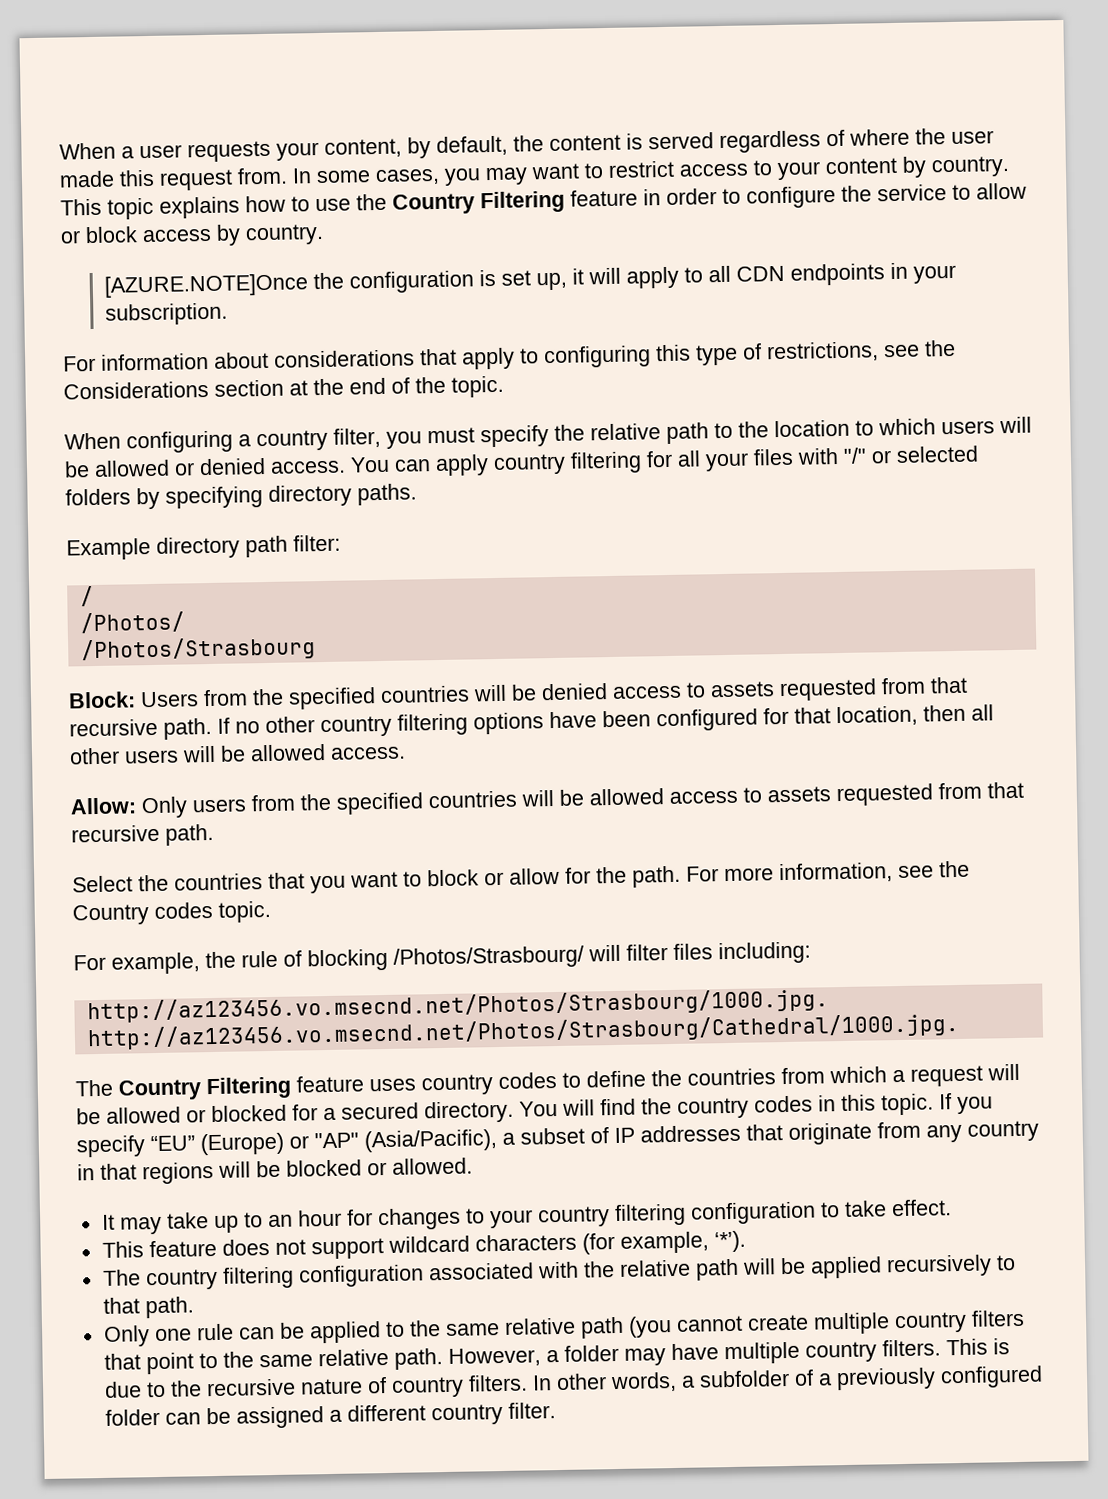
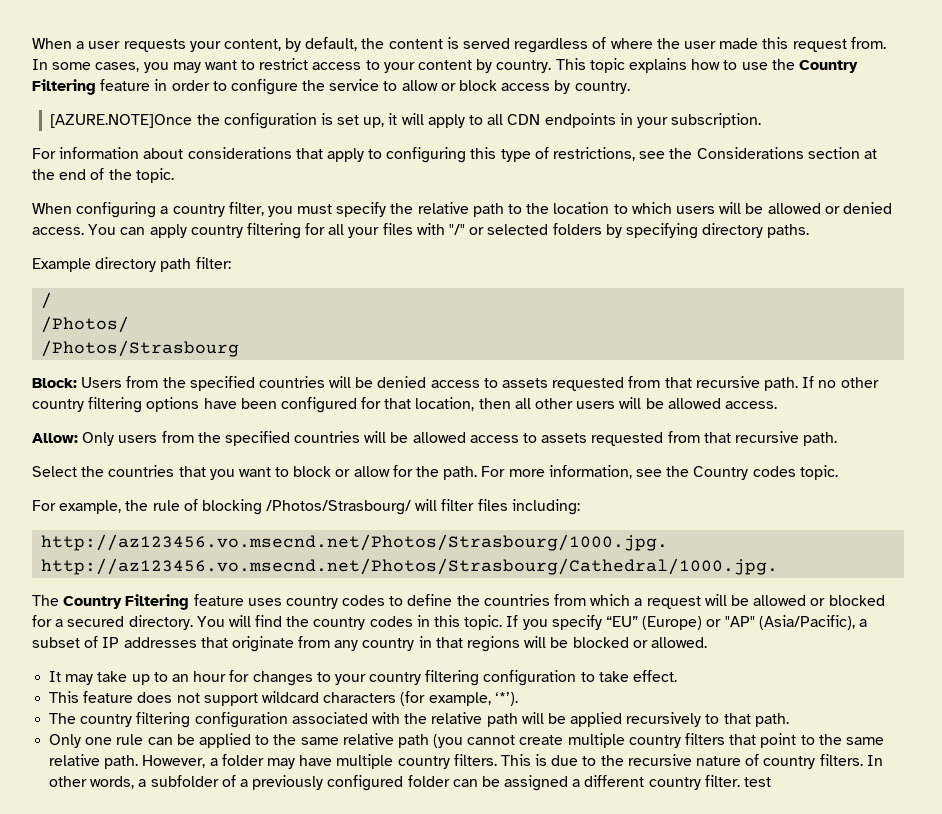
(556, 1410) none -> [744,777,772,787] test

